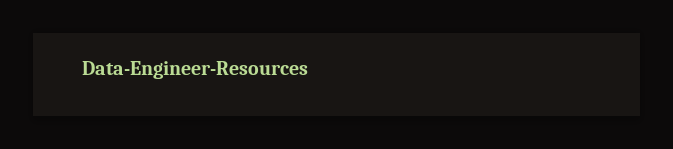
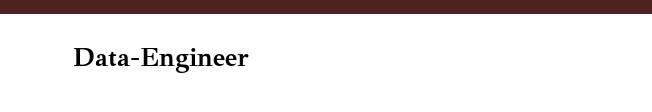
[82,61,308,79] Data-Engineer-Resources -> [73,48,249,73] Data-Engineer

